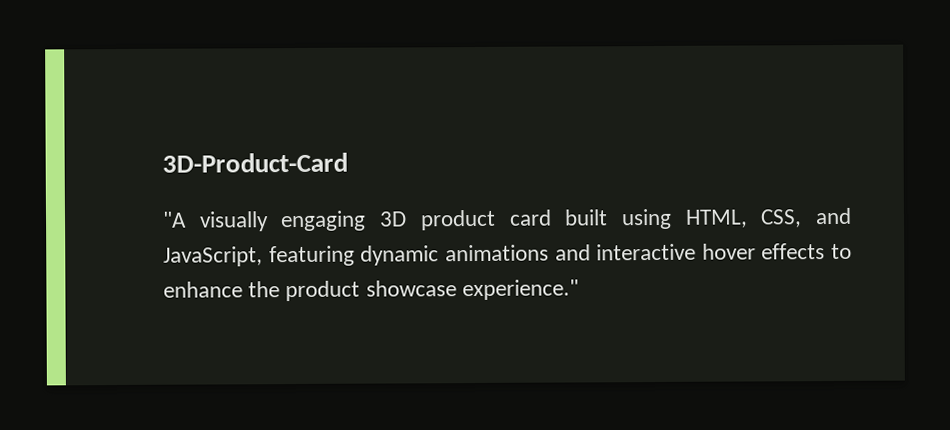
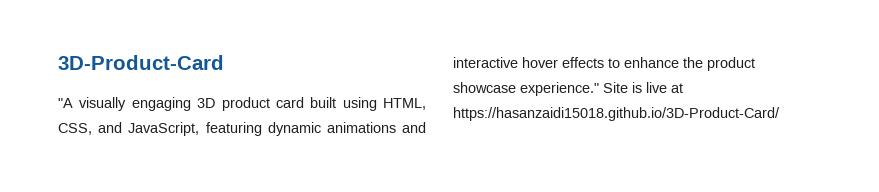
(579, 290) none -> [603,82,683,93] [453,107,780,121] Site is live at https://hasanzaidi15018.github.io/3D-Product-Card/

